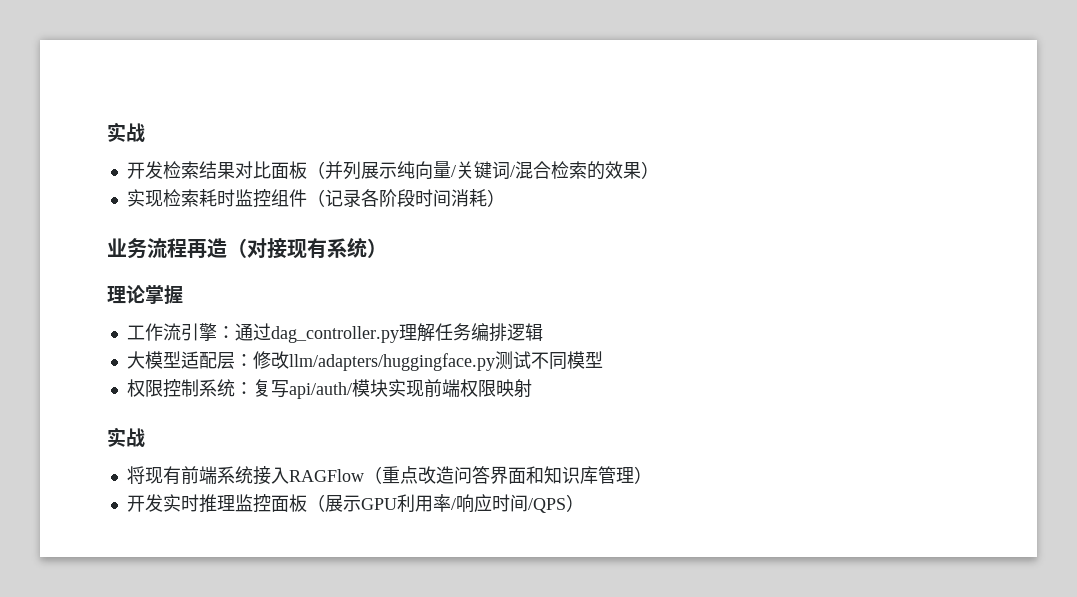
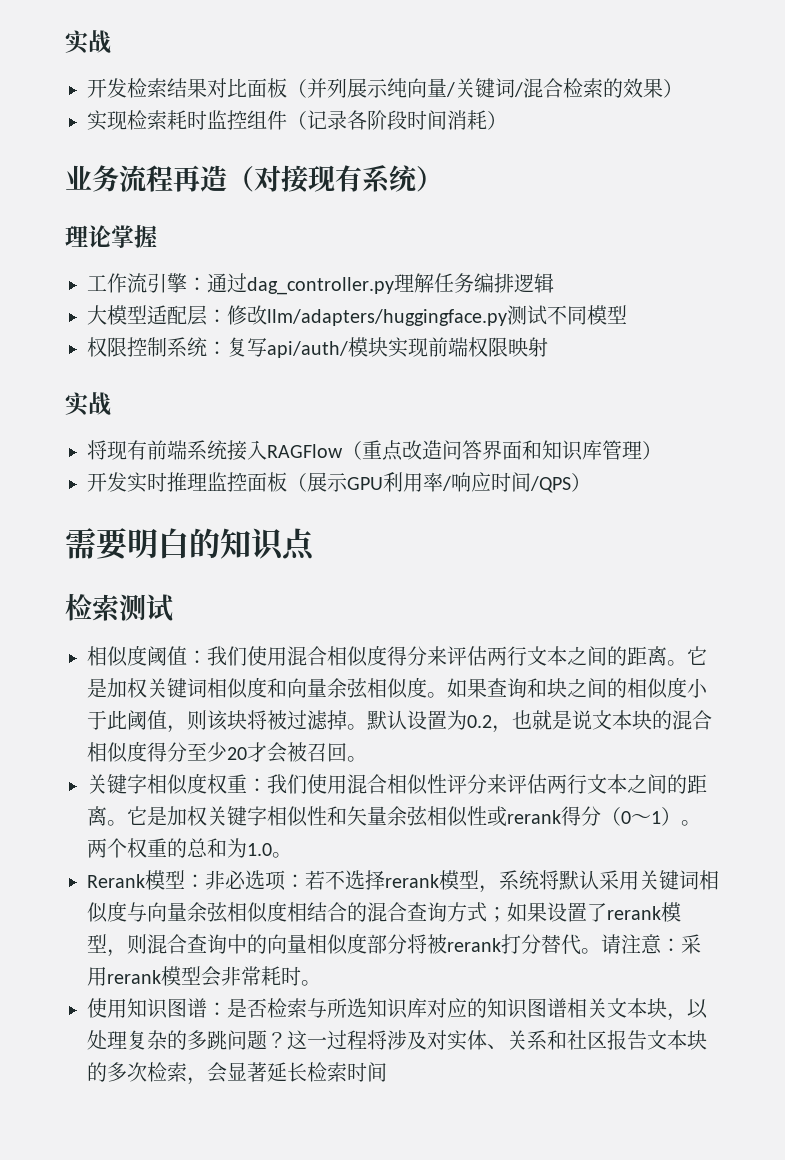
(584, 503) none -> [65,528,315,561] [65,593,173,622] [87,645,707,667] [87,677,708,699] [87,710,712,733] [87,741,367,763] [87,773,707,795] [87,806,701,827] [87,838,292,858] [87,870,719,893] [87,901,681,923] [87,933,701,957] [87,966,321,987] [87,998,708,1021] [87,1030,707,1051] [87,1062,387,1085] // 需要明白的知识点 // 检索测试 // 相似度阈值：我们使用混合相似度得分来评估两行文本之间的距离。它是加权关键词相似度和向量余弦相似度。如果查询和块之间的相似度小于此阈值，则该块将被过滤掉。默认设置为0.2，也就是说文本块的混合相似度得分至少20才会被召回。 // 关键字相似度权重：我们使用混合相似性评分来评估两行文本之间的距离。它是加权关键字相似性和矢量余弦相似性或rerank得分（0〜1）。两个权重的总和为1.0。 // Rerank模型：非必选项：若不选择rerank模型，系统将默认采用关键词相似度与向量余弦相似度相结合的混合查询方式；如果设置了rerank模型，则混合查询中的向量相似度部分将被rerank打分替代。请注意：采用rerank模型会非常耗时。 // 使用知识图谱：是否检索与所选知识库对应的知识图谱相关文本块，以处理复杂的多跳问题？这一过程将涉及对实体、关系和社区报告文本块的多次检索，会显著延长检索时间

